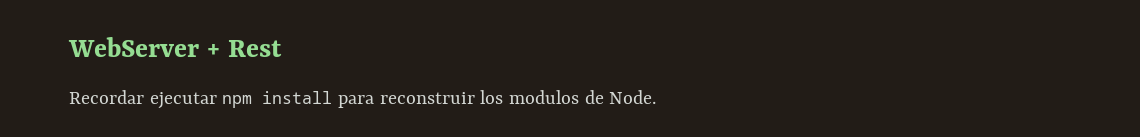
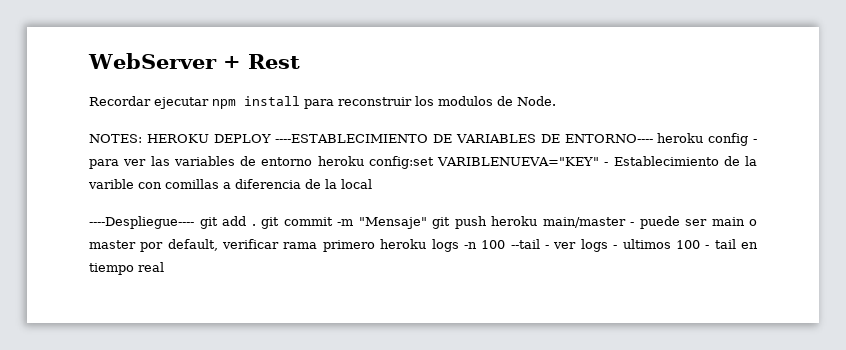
(657, 97) none -> [89,133,757,146] [89,156,757,169] [88,179,372,189] [89,216,757,229] [89,239,758,252] [89,262,164,275] // NOTES: HEROKU DEPLOY ----ESTABLECIMIENTO DE VARIABLES DE ENTORNO---- heroku config - para ver las variables de entorno heroku config:set VARIBLENUEVA="KEY" - Establecimiento de la varible con comillas a diferencia de la local // ----Despliegue---- git add . git commit -m "Mensaje" git push heroku main/master - puede ser main o master por default, verificar rama primero heroku logs -n 100 --tail - ver logs - ultimos 100 - tail en tiempo real

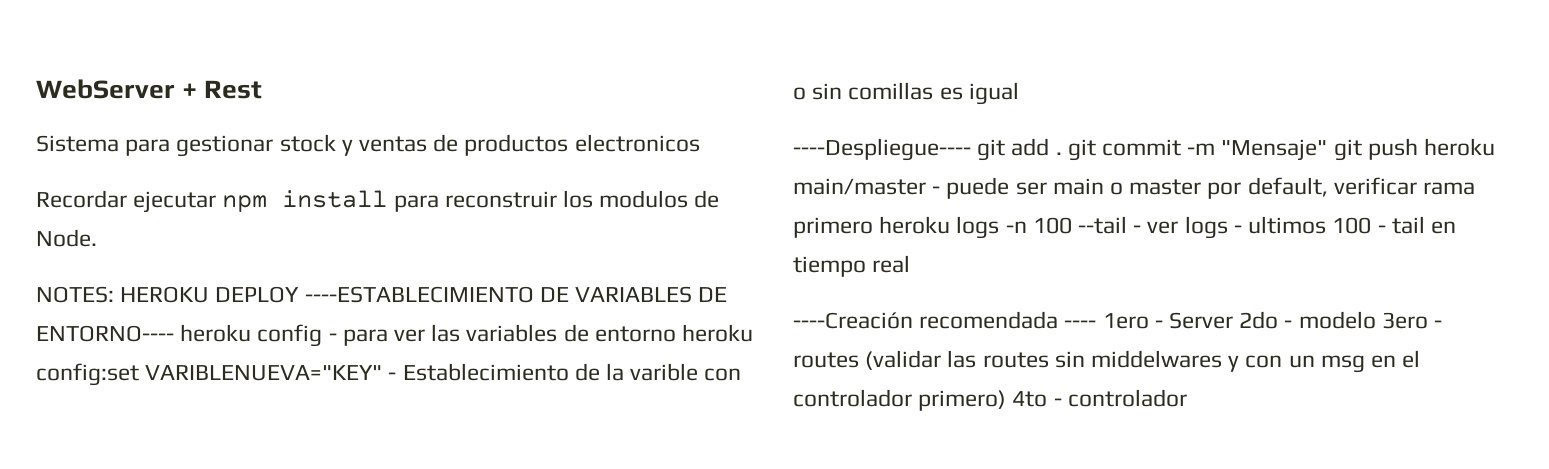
(300, 61) none -> [36,134,700,157] // Sistema para gestionar stock y ventas de productos electronicos
[165,179,372,189] comillas a diferencia de la local -> [793,82,1019,105] o sin comillas es igual
(164, 267) none -> [793,311,1443,329] [793,350,1421,373] [793,389,1187,411] // ----Creación recomendada ---- 1ero - Server 2do - modelo 3ero - routes (validar las routes sin middelwares y con un msg en el controlador primero) 4to - controlador

